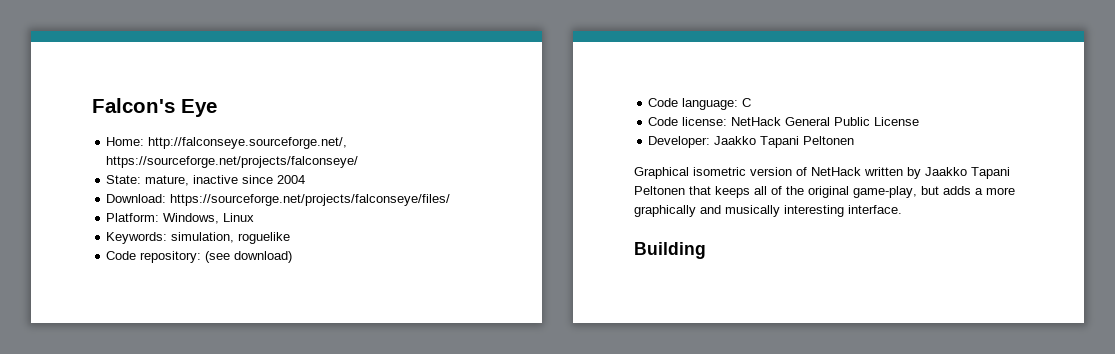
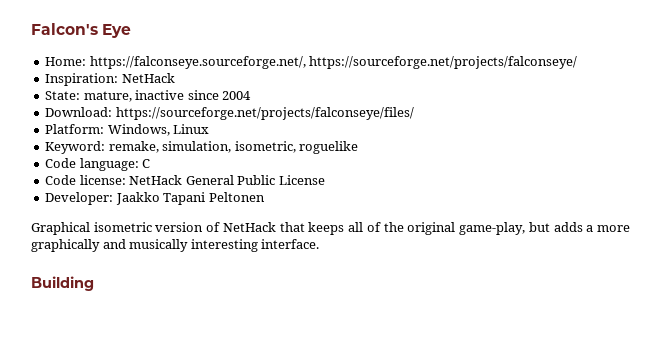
[148,137,348,149] http://falconseye.sourceforge.net/, -> [89,56,306,69] https://falconseye.sourceforge.net/,
(359, 162) none -> [45,73,175,86] // Inspiration: NetHack
[106,232,291,244] [106,251,293,263] Keywords: simulation, roguelike // Code repository: (see download) -> [45,141,359,154] Keyword: remake, simulation, isometric, roguelike
[864,167,1010,179] [634,186,685,195] written by Jaakko Tapani Peltonen -> (276, 227) none

